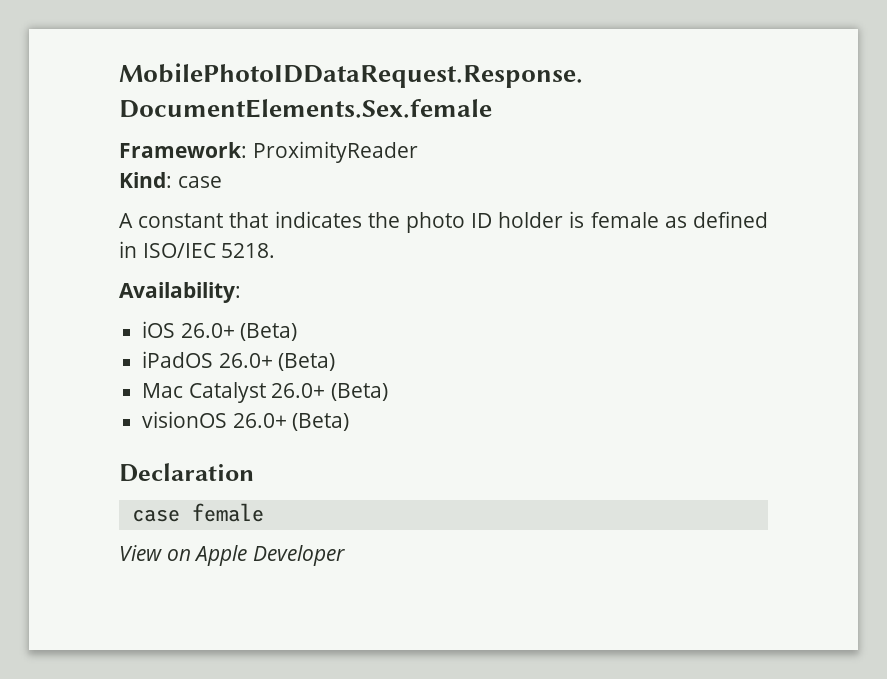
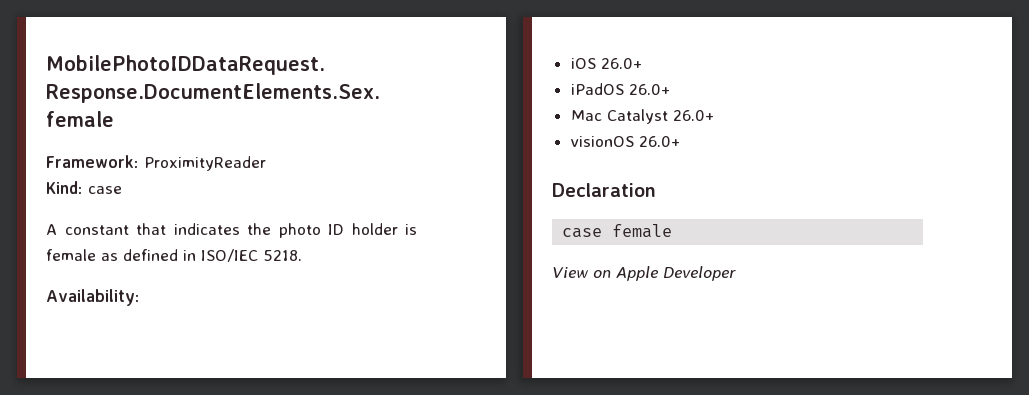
[240,323,298,341] (Beta) -> (642, 63) none
[278,353,336,371] (Beta) -> (670, 89) none
[331,383,389,401] (Beta) -> (714, 115) none
[292,413,350,431] (Beta) -> (680, 141) none

